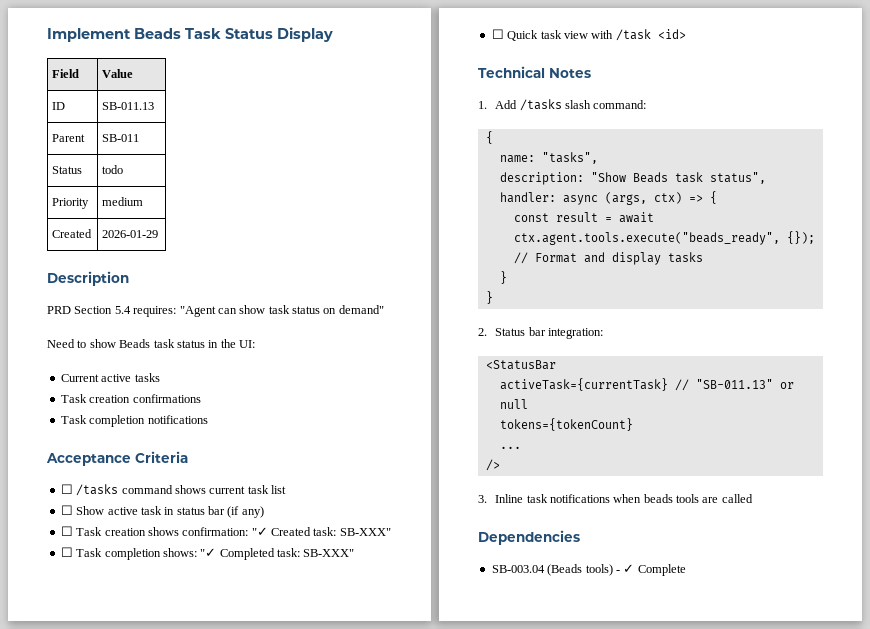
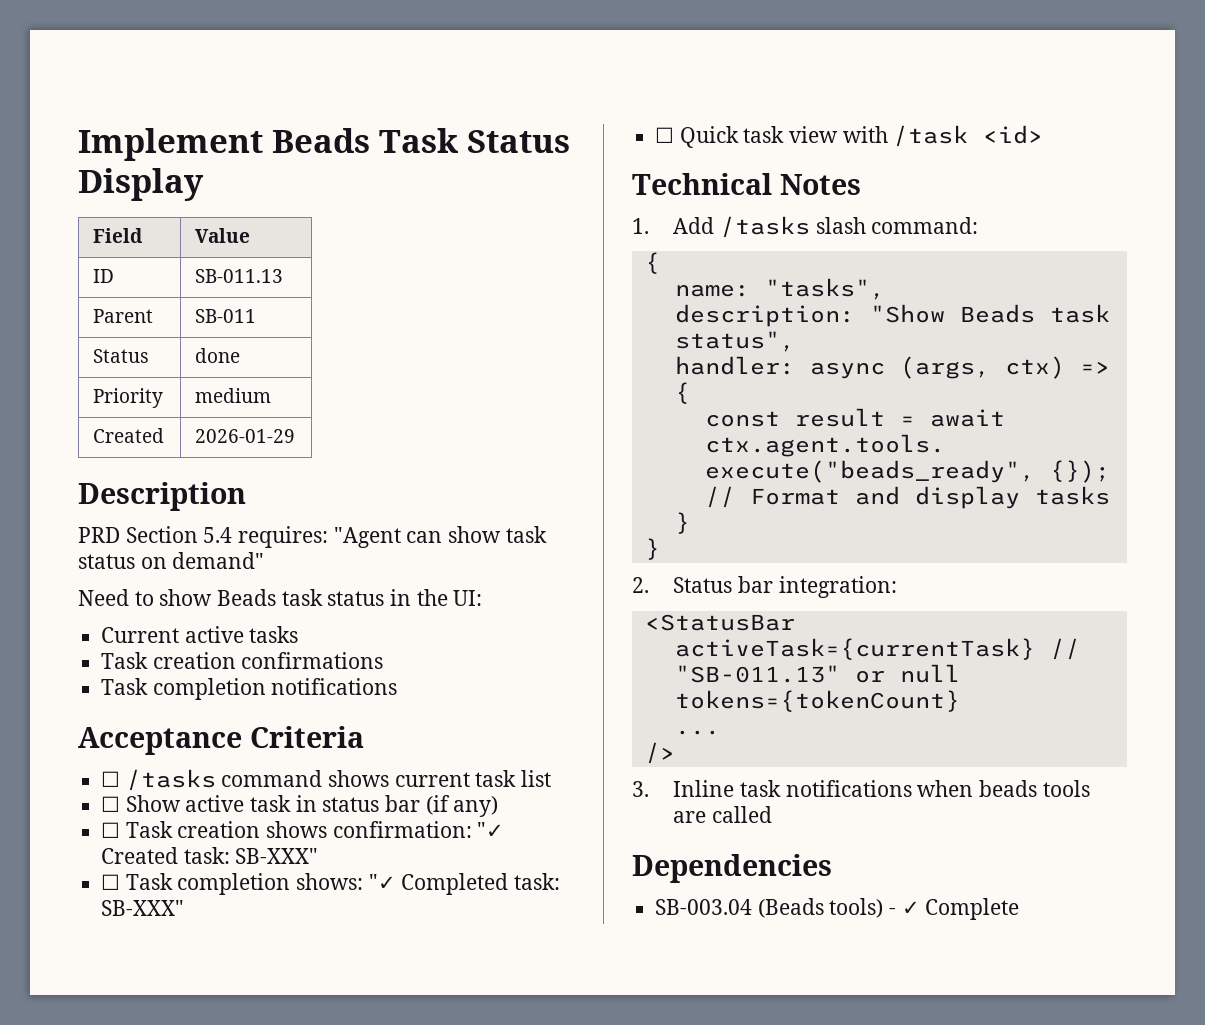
[102,165,124,174] todo -> [195,348,241,363] done

